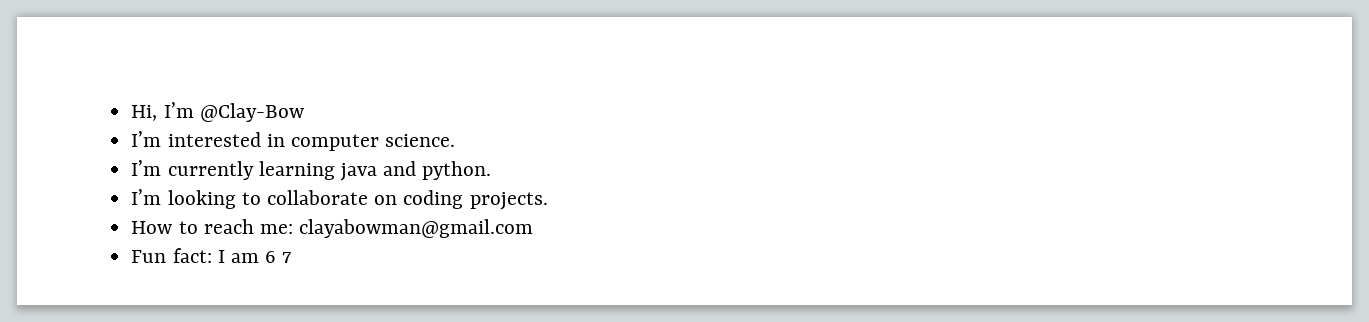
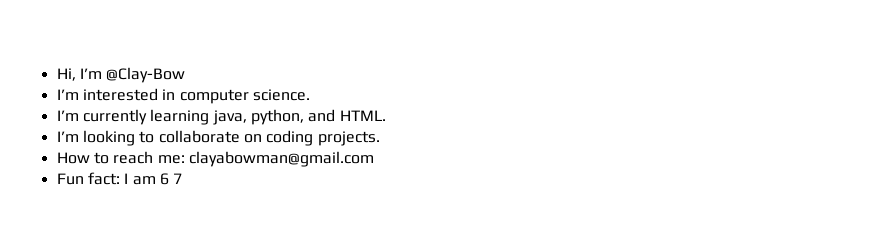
[339,161,492,181] java and python. -> [212,109,386,125] java, python, and HTML.

